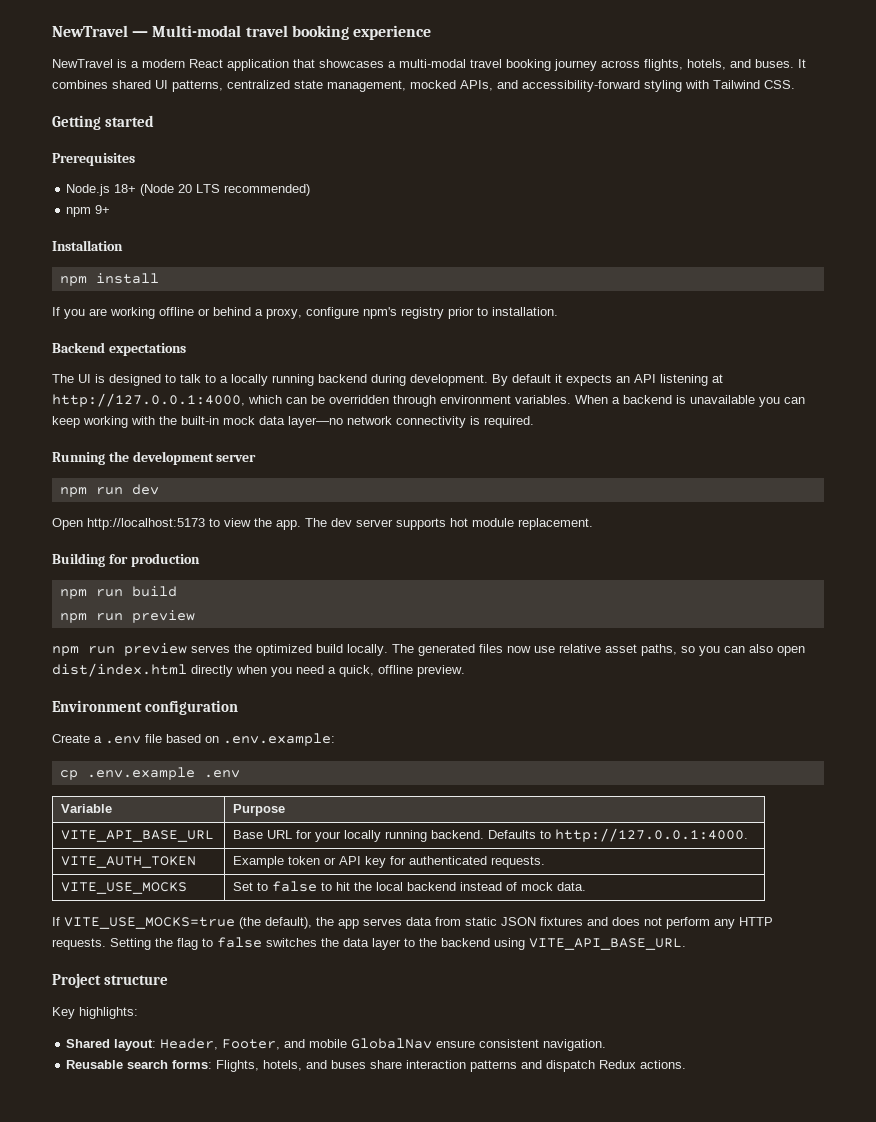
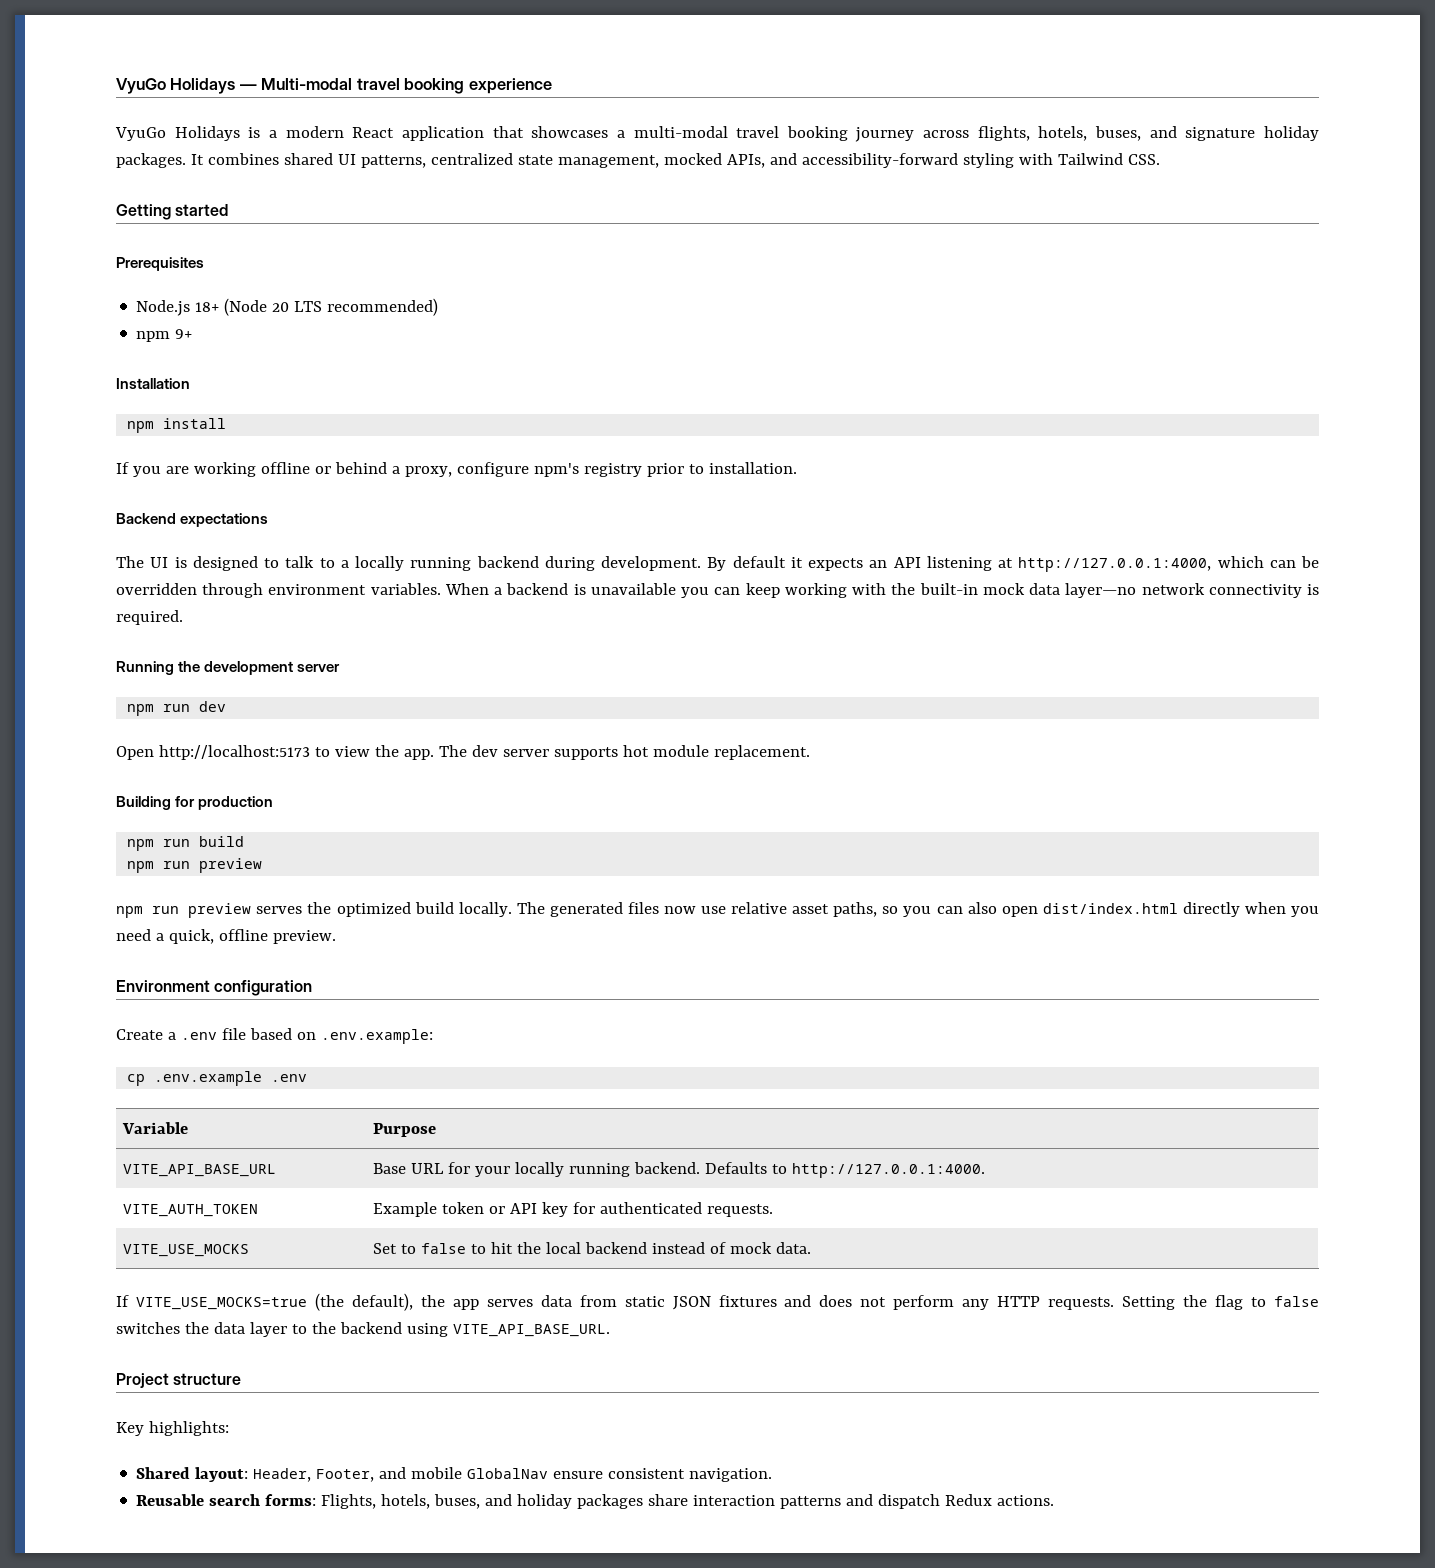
[52,25,128,37] NewTravel -> [116,78,236,94] VyuGo Holidays
[52,59,113,68] NewTravel -> [115,126,240,141] VyuGo Holidays
[730,59,794,68] and buses. -> [1095,126,1319,141] [116,153,186,168] buses, and signature holiday packages.
[306,1060,367,1069] and buses -> [434,1494,644,1509] buses, and holiday packages

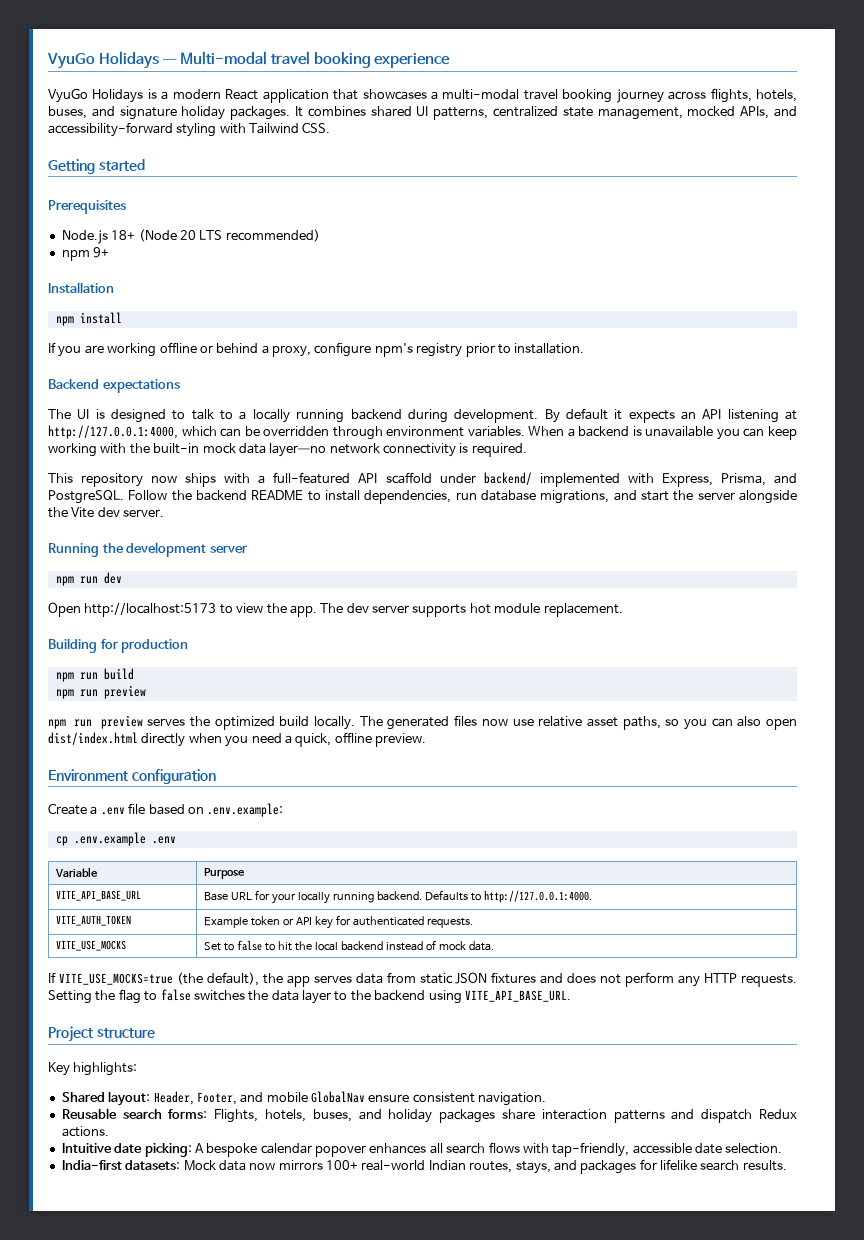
(183, 617) none -> [48,472,798,487] [48,490,798,504] [48,507,165,518] // This repository now ships with a full-featured API scaffold under backend/ implemented with Express, Prisma, and PostgreSQL. Follow the backend README to install dependencies, run database migrations, and start the server alongside the Vite dev server.
(1055, 1500) none -> [61,1142,783,1157] [61,1159,787,1174] // Intuitive date picking: A bespoke calendar popover enhances all search flows with tap-friendly, accessible date selection. // India-first datasets: Mock data now mirrors 100+ real-world Indian routes, stays, and packages for lifelike search results.

